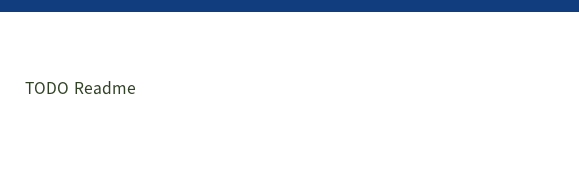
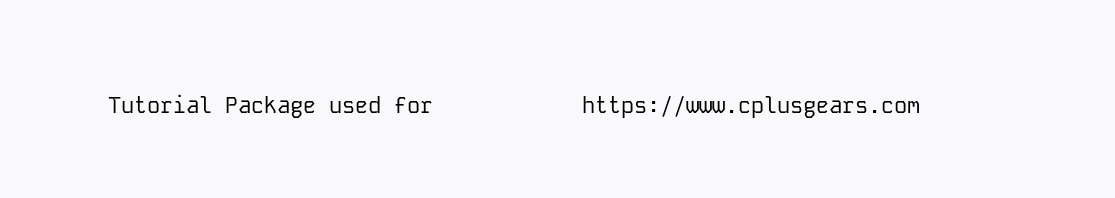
[25,81,136,95] TODO Readme -> [108,94,920,118] Tutorial Package used for https://www.cplusgears.com

